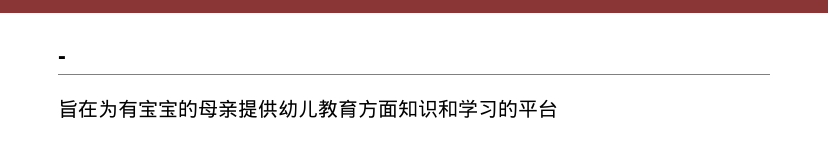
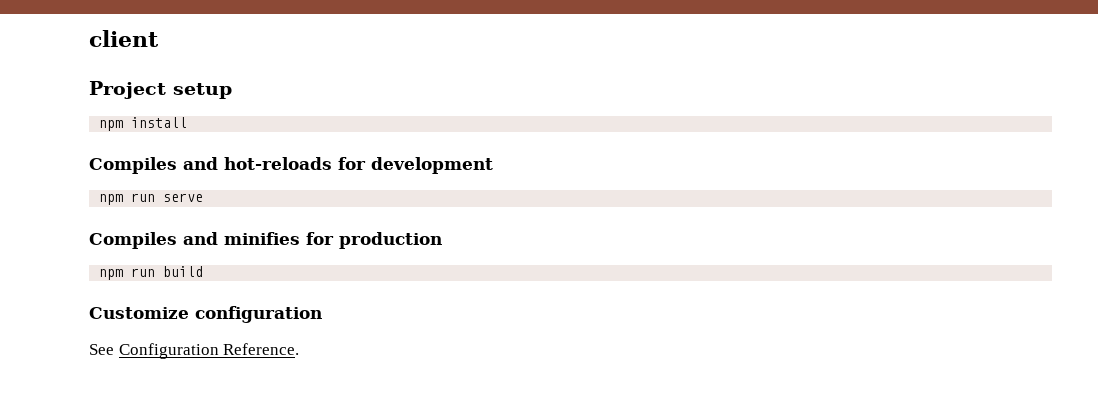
[58,56,66,64] [58,99,558,118] - // 旨在为有宝宝的母亲提供幼儿教育方面知识和学习的平台 -> [89,30,159,47] [89,81,232,99] [99,117,188,131] [89,157,493,174] [99,193,204,205] [89,232,442,249] [99,266,204,280] [89,306,322,323] [89,343,300,359] client // Project setup // npm install // Compiles and hot-reloads for development // npm run serve // Compiles and minifies for production // npm run build // Customize configuration // See Configuration Reference.

